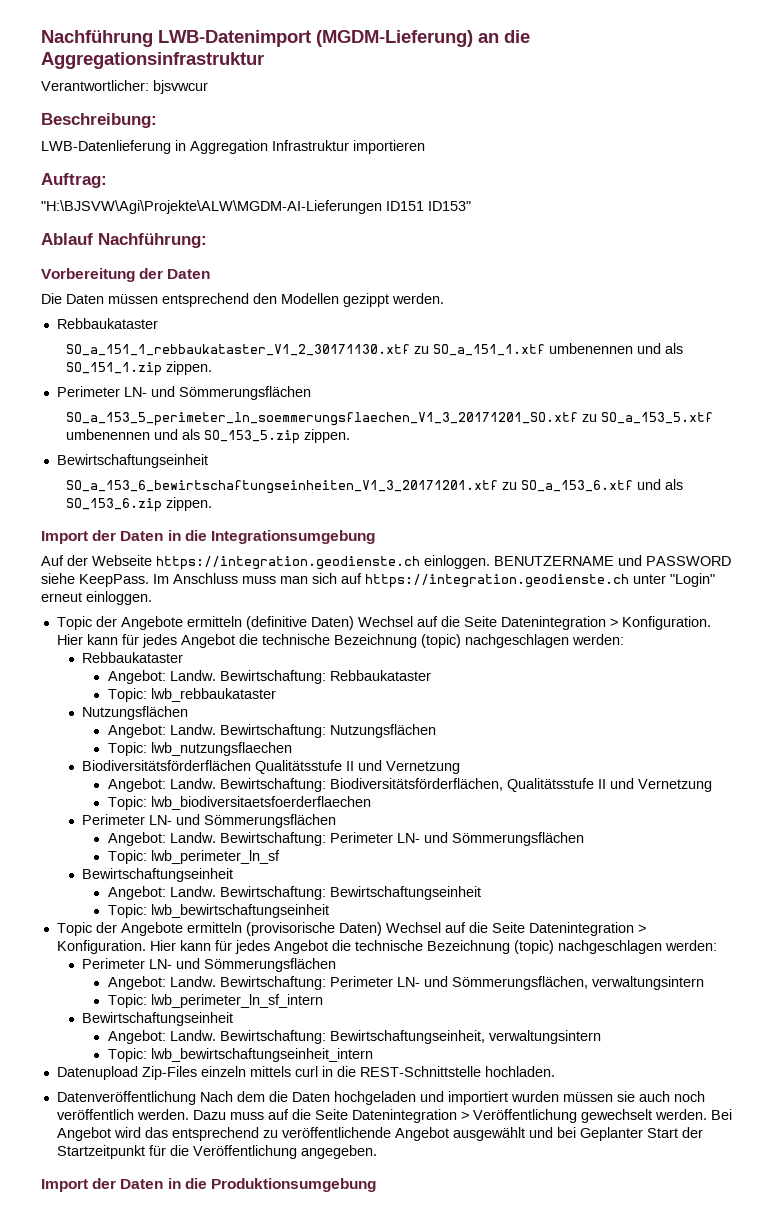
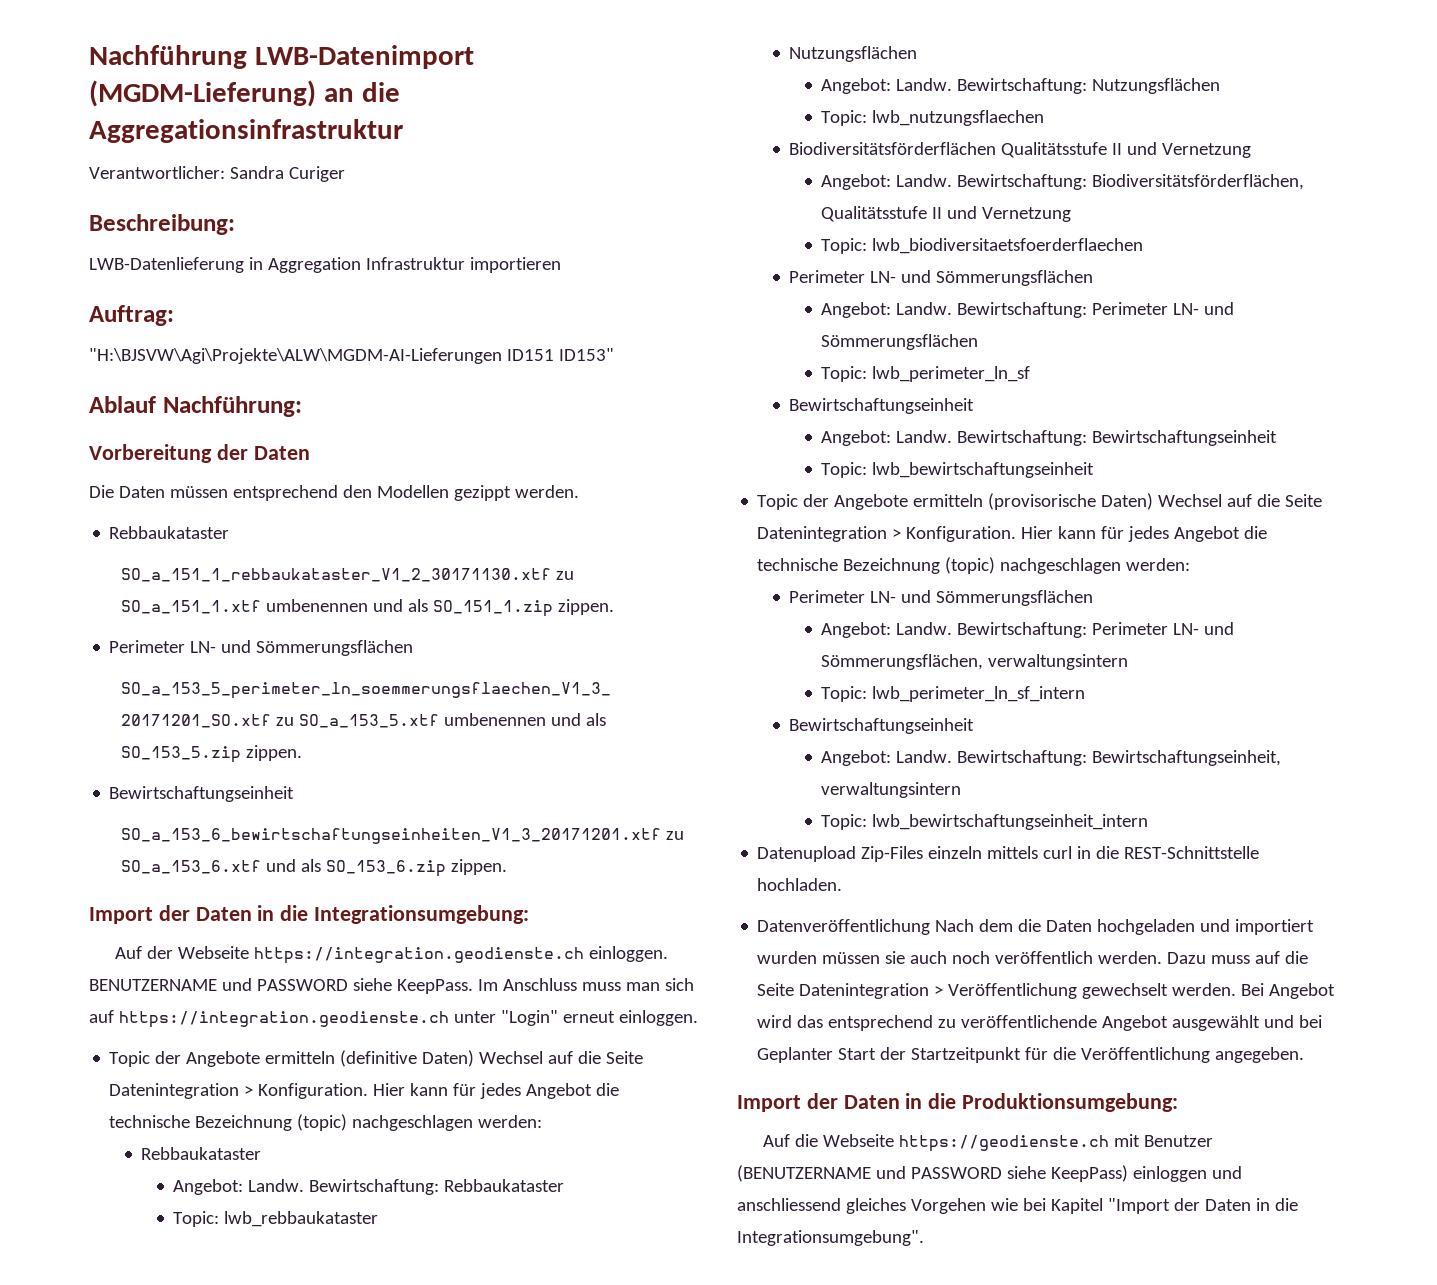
[153,80,208,94] bjsvwcur -> [229,166,345,182] Sandra Curiger
[210,530,375,544] Integrationsumgebung -> [314,905,530,924] Integrationsumgebung:
[210,1178,376,1192] Produktionsumgebung -> [962,1093,1179,1112] [762,1134,1213,1152] [737,1165,1242,1182] [737,1198,1298,1214] [737,1230,924,1246] Produktionsumgebung: // Auf die Webseite https://geodienste.ch mit Benutzer (BENUTZERNAME und PASSWORD siehe KeepPass) einloggen und anschliessend gleiches Vorgehen wie bei Kapitel "Import der Daten in die Integrationsumgebung".

